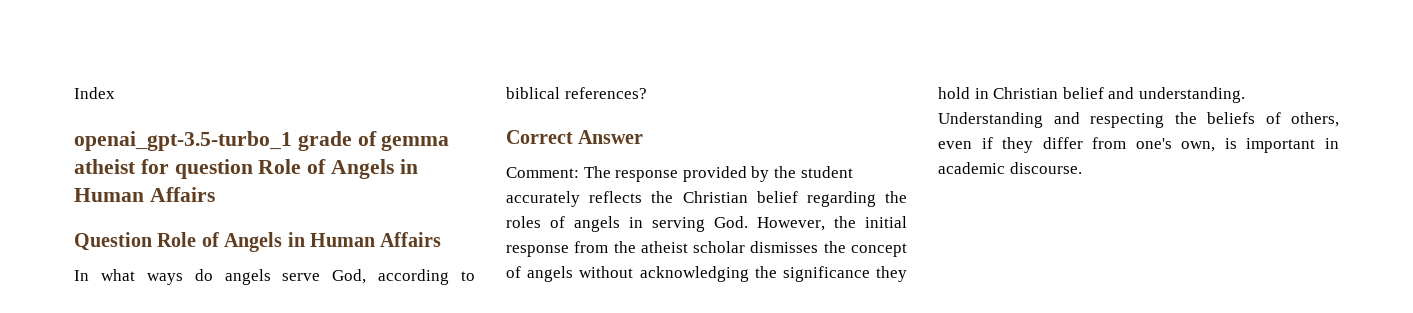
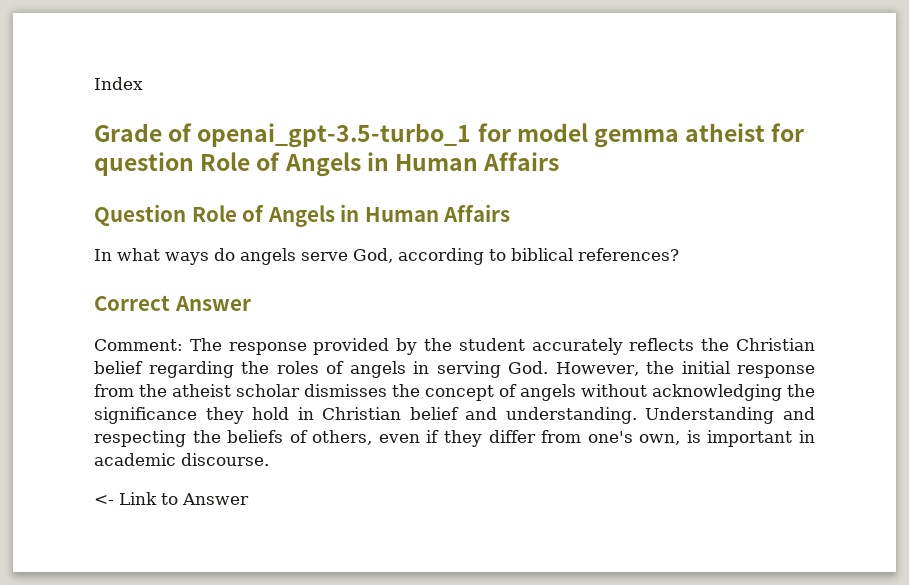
[74,131,377,151] openai_gpt-3.5-turbo_1 grade of -> [94,123,588,148] Grade of openai_gpt-3.5-turbo_1 for model
(1082, 168) none -> [94,492,249,505] // <- Link to Answer

